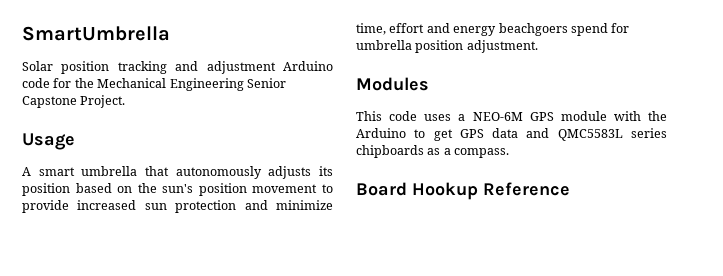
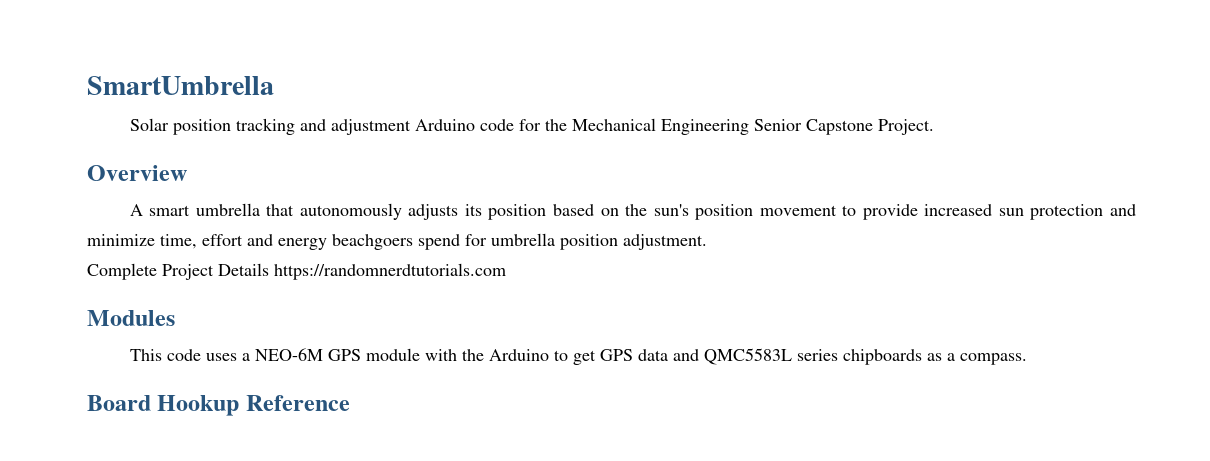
[22,133,75,150] Usage -> [87,165,187,181] Overview
(538, 46) none -> [87,263,506,280] // Complete Project Details https://randomnerdtutorials.com

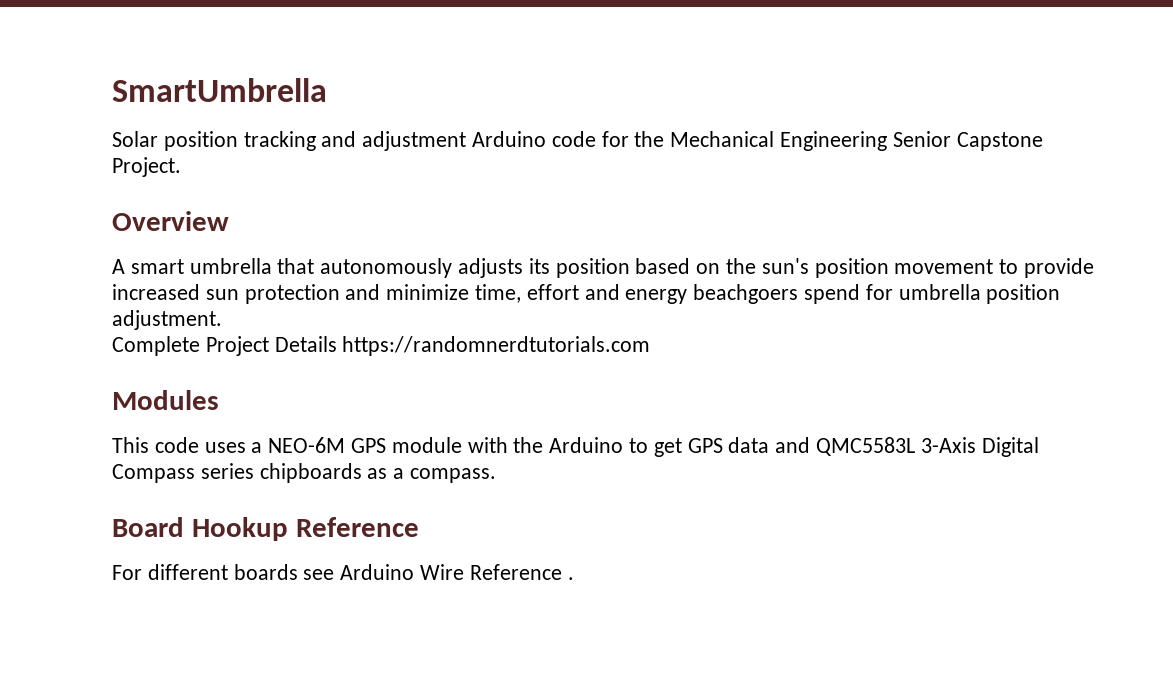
(792, 356) none -> [920,437,1039,457] [112,464,195,483] 3-Axis Digital Compass
(350, 403) none -> [112,564,574,580] // For different boards see Arduino Wire Reference .

